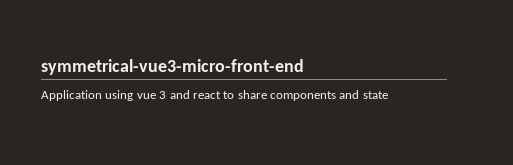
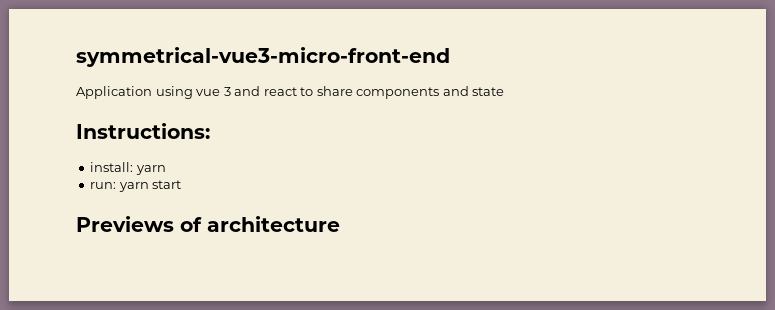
(388, 95) none -> [76,123,210,139] [90,162,166,175] [90,180,182,192] [76,216,340,232] // Instructions: // install: yarn // run: yarn start // Previews of architecture

